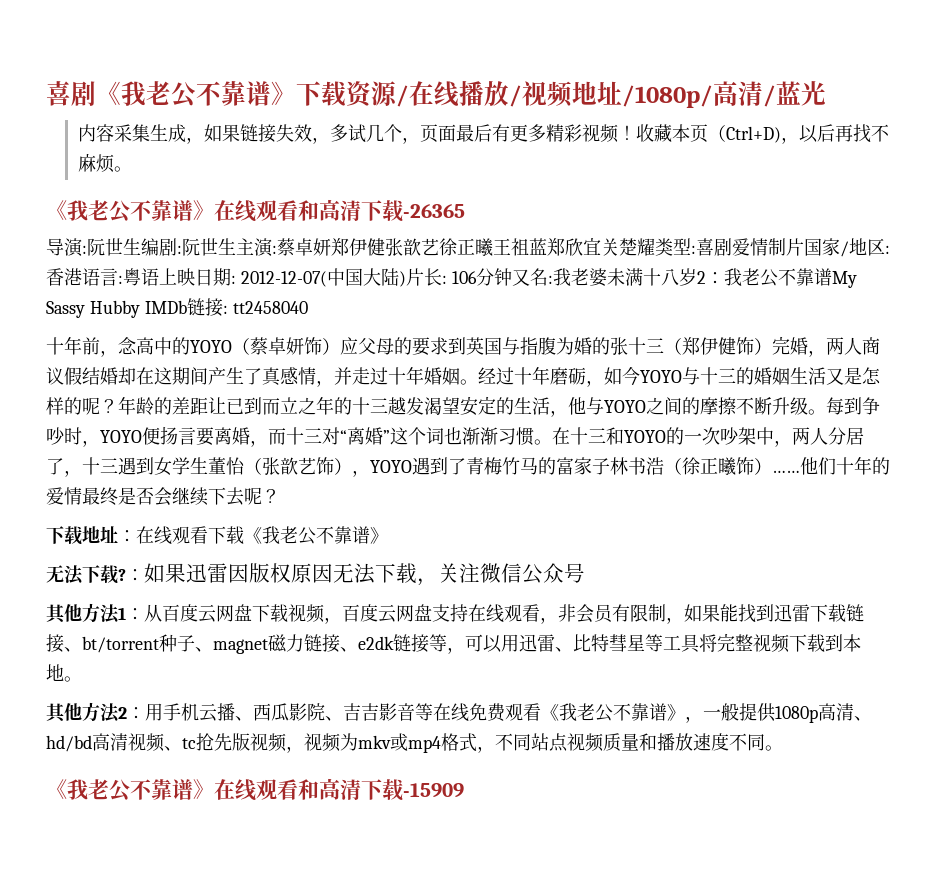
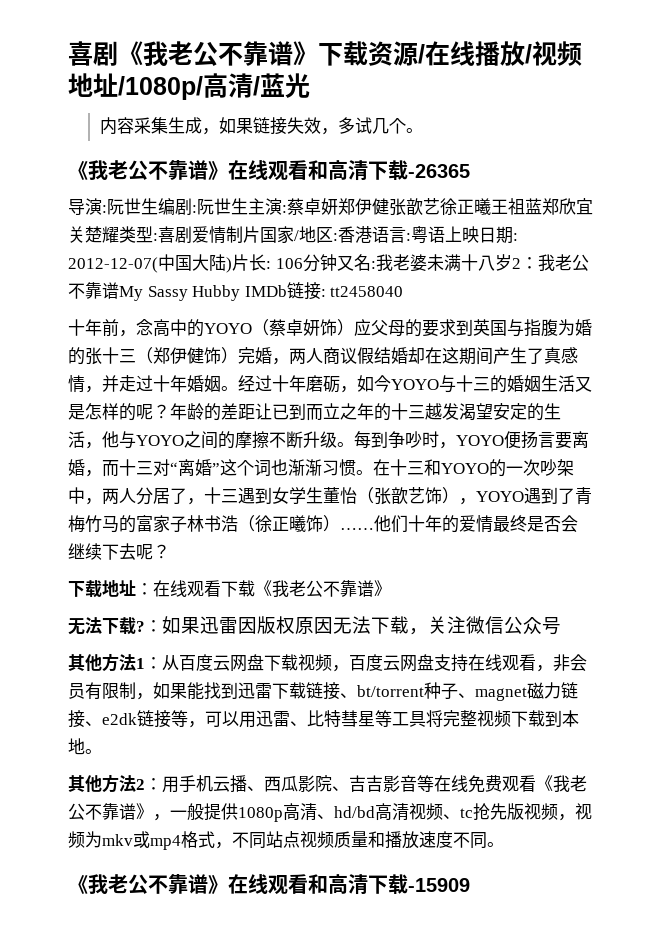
[401,124,889,144] [77,153,114,173] ，页面最后有更多精彩视频！收藏本页（Ctrl+D)，以后再找不麻烦 -> (406, 126) none

